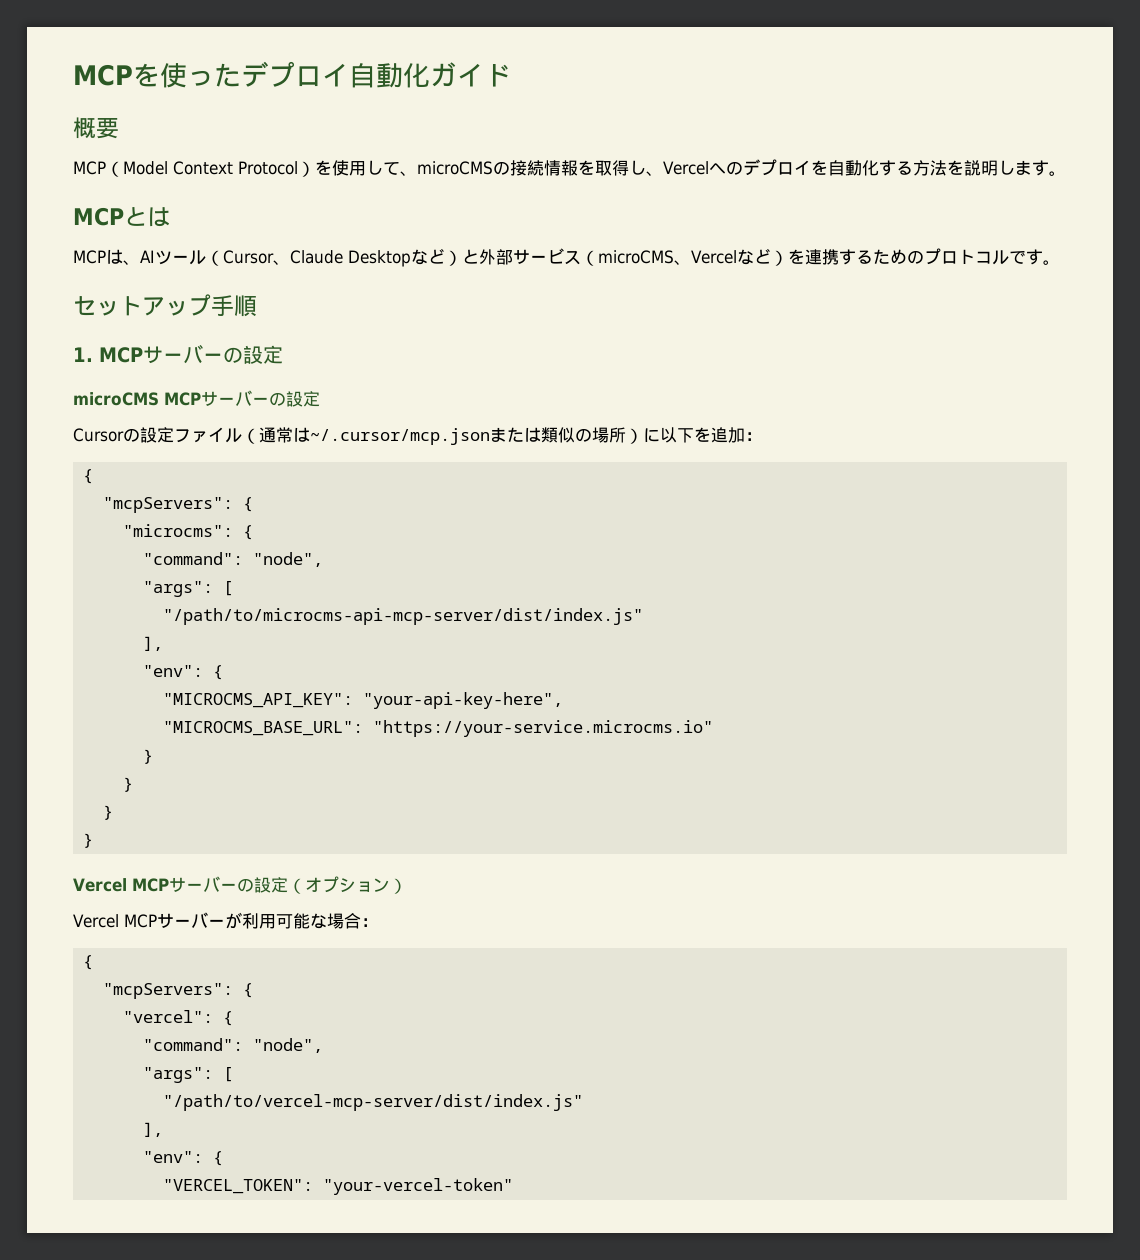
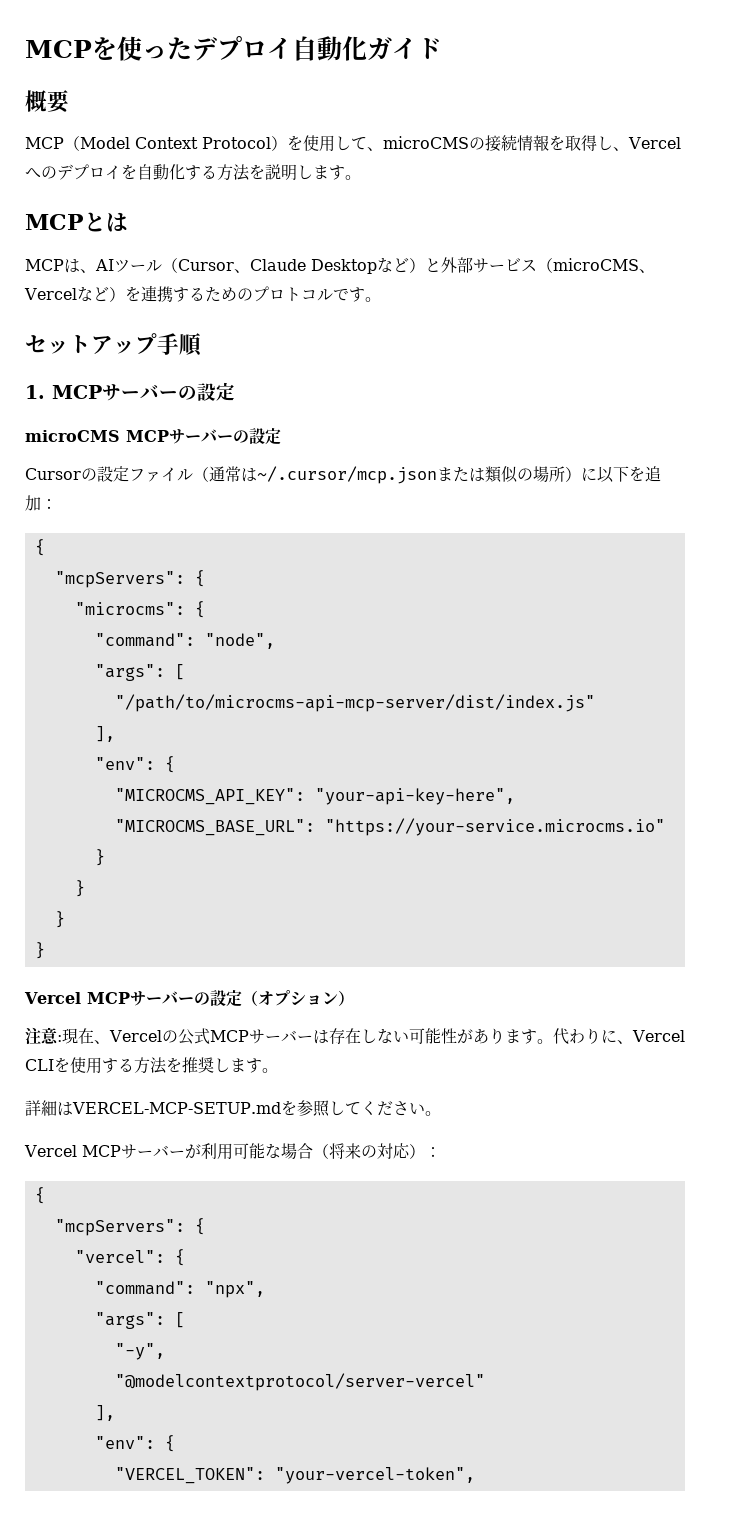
(407, 886) none -> [25,1027,685,1045] [25,1057,278,1074] [25,1100,441,1117] // 注意:現在、Vercelの公式MCPサーバーは存在しない可能性があります。代わりに、Vercel CLIを使用する方法を推奨します。 // 詳細はVERCEL-MCP-SETUP.mdを参照してください。
(361, 921) none -> [312,1143,425,1159] （将来の対応）
[253,1038,324,1053] [143,1067,234,1083] [163,1094,584,1111] "node", // "args": [ // "/path/to/vercel-mcp-server/dist/index.js" -> [204,1281,265,1298] [94,1312,185,1329] [114,1343,165,1360] [114,1373,485,1391] "npx", // "args": [ // "-y", // "@modelcontextprotocol/server-vercel"
[323,1178,514,1195] "your-vercel-token" -> [274,1467,475,1484] "your-vercel-token",

